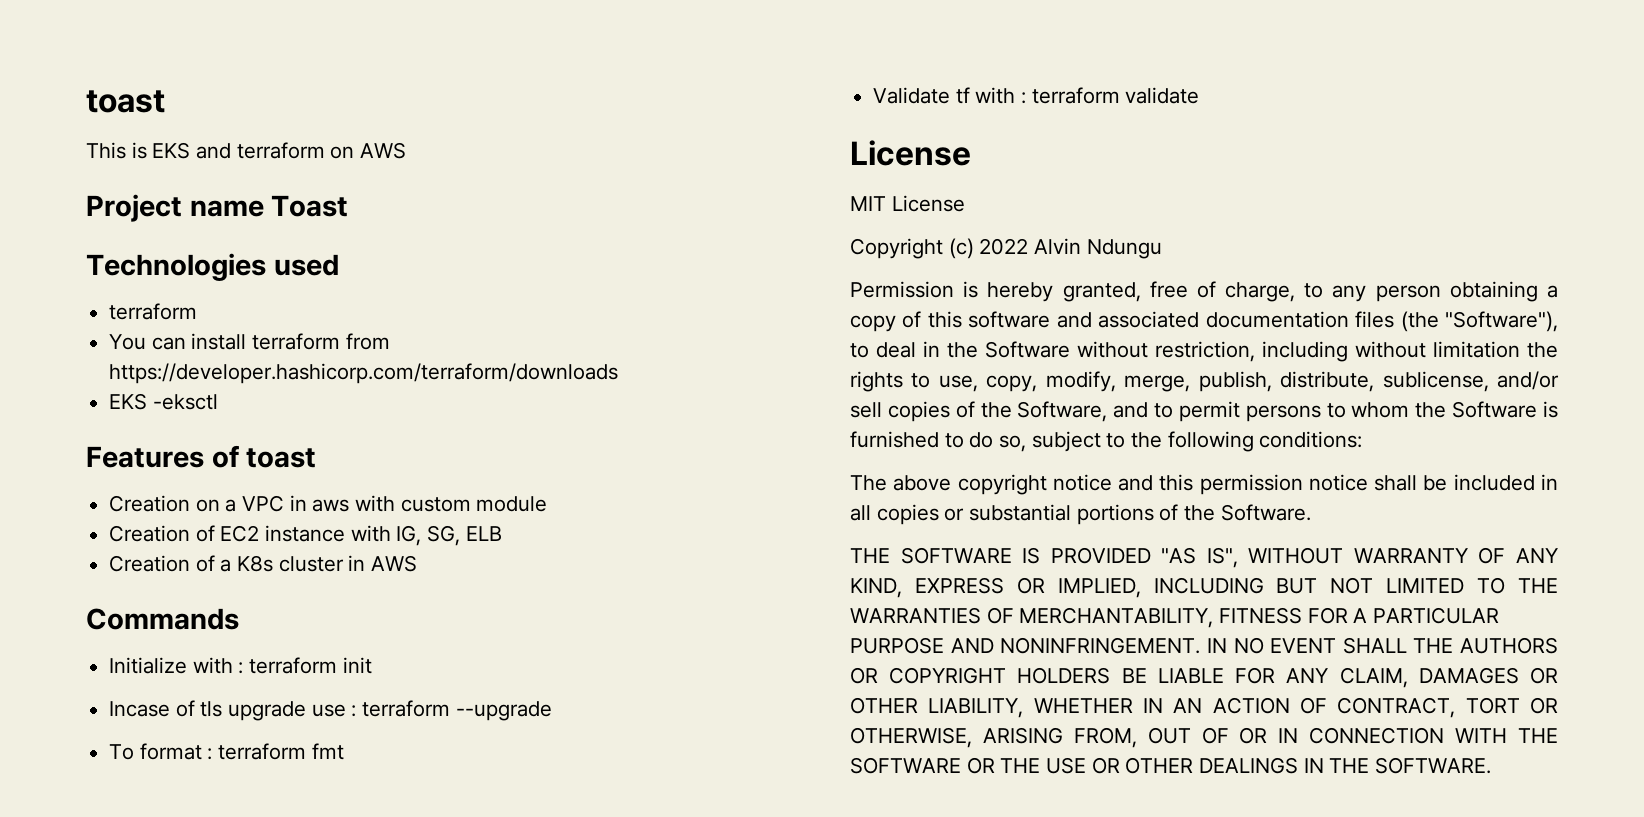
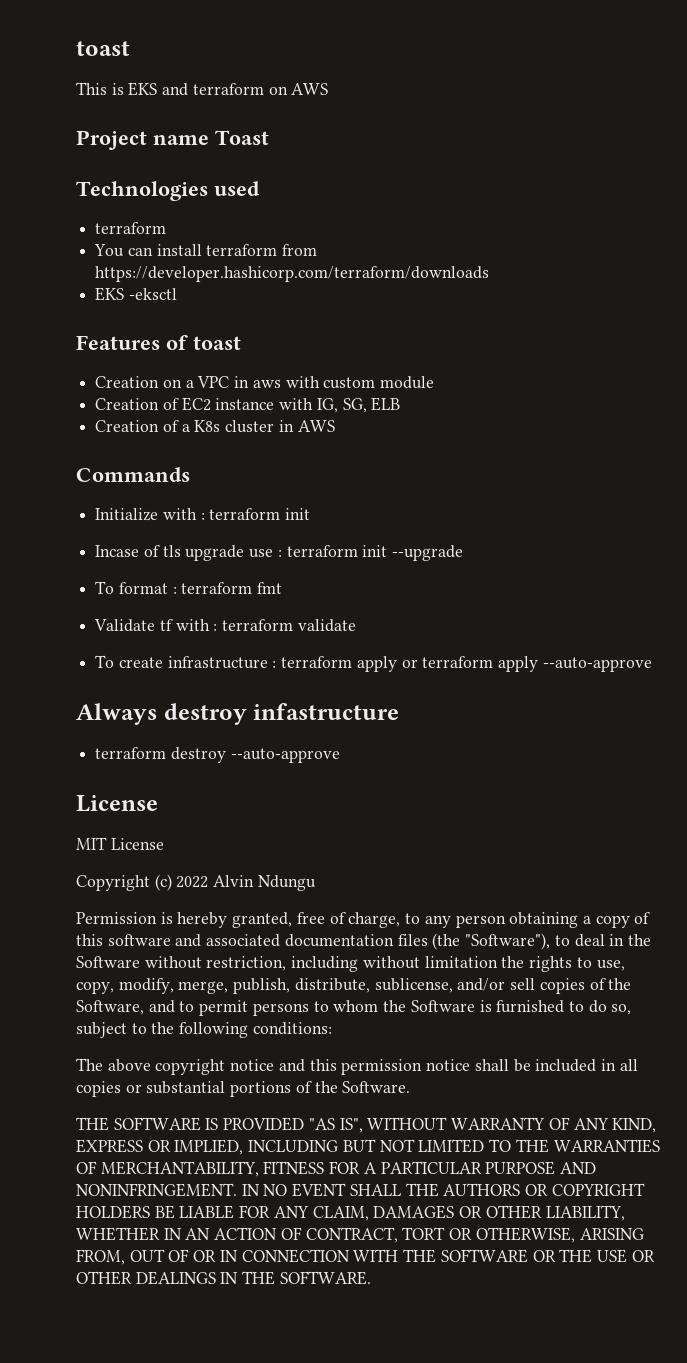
(451, 708) none -> [362,545,388,557] init
(1200, 95) none -> [95,655,652,672] [76,703,400,725] [95,747,340,763] // To create infrastructure : terraform apply or terraform apply --auto-approve // Always destroy infastructure // terraform destroy --auto-approve

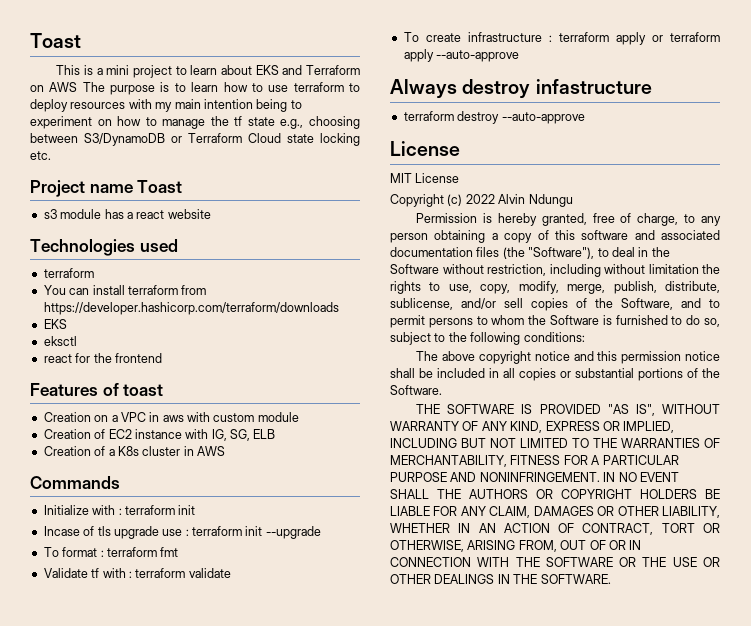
[76,41,130,56] toast -> [30,33,81,48] Toast
(124, 89) none -> [96,65,252,78] a mini project to learn about
[192,83,264,95] terraform -> [306,65,361,75] Terraform
[76,130,269,150] // Project name Toast -> [82,82,361,95] [30,99,302,112] [30,116,360,129] [30,133,360,146] [30,151,51,160] [30,180,183,197] [43,209,211,219] The purpose is to learn how to use terraform to deploy resources with my main intention being to experiment on how to manage the tf state e.g., choosing between S3/DynamoDB or Terraform Cloud state locking etc. // Project name Toast // s3 module has a react website
[128,288,177,300] -eksctl -> [43,336,77,346] [43,353,162,363] // eksctl // react for the frontend

